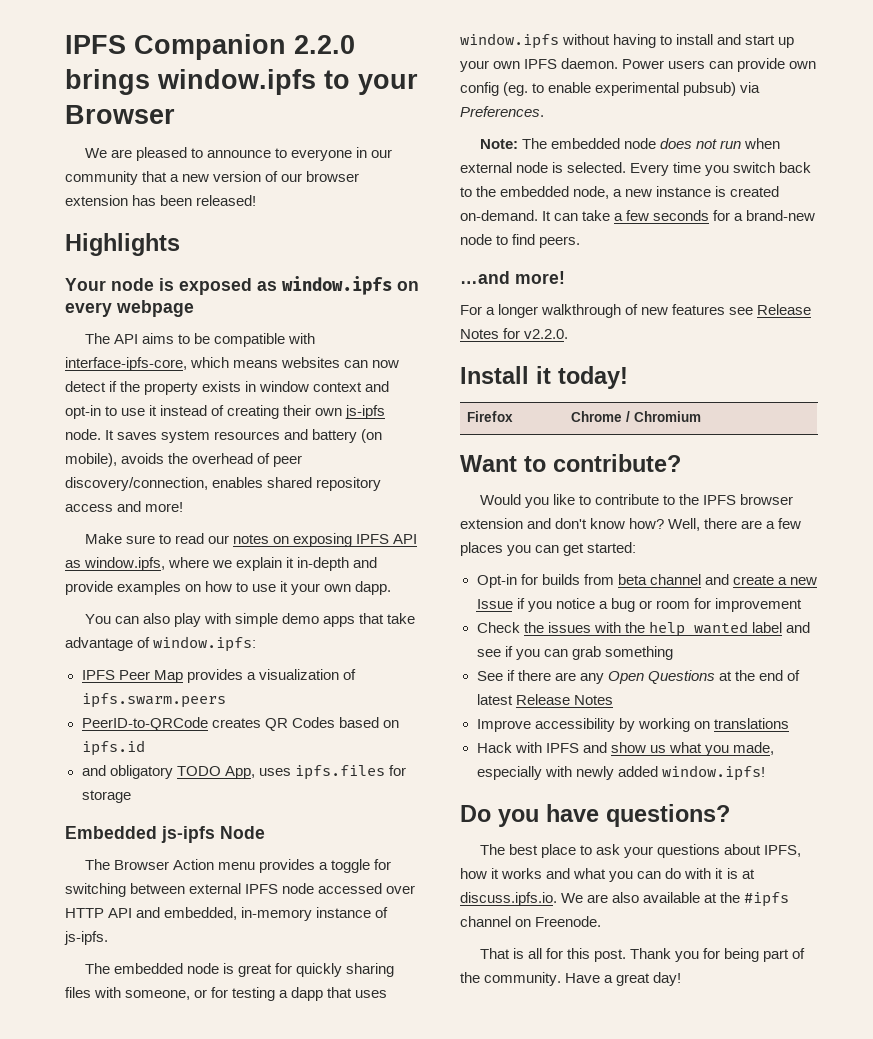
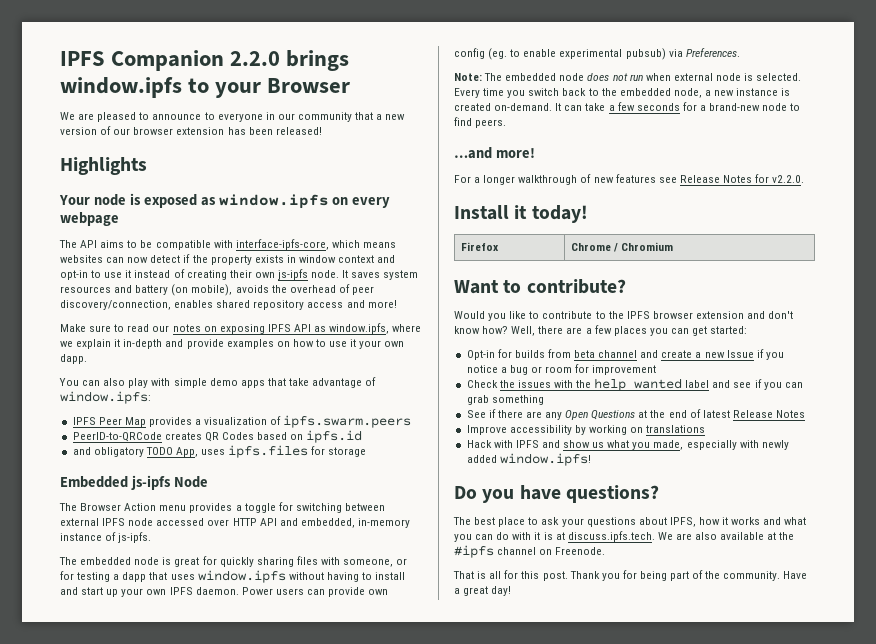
[460,892,557,906] discuss.ipfs.io. -> [567,531,655,542] discuss.ipfs.tech.

